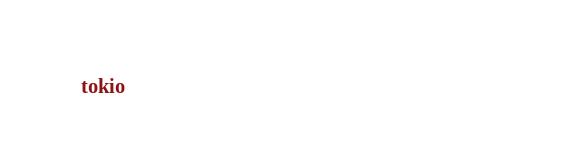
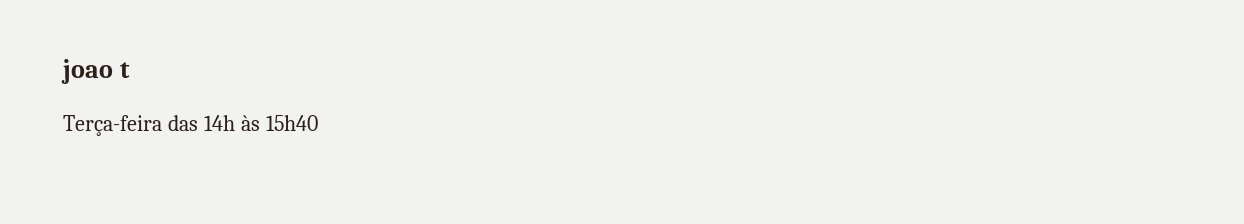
[81,78,125,93] tokio -> [61,59,130,84] [63,115,318,136] joao t // Terça-feira das 14h às 15h40

